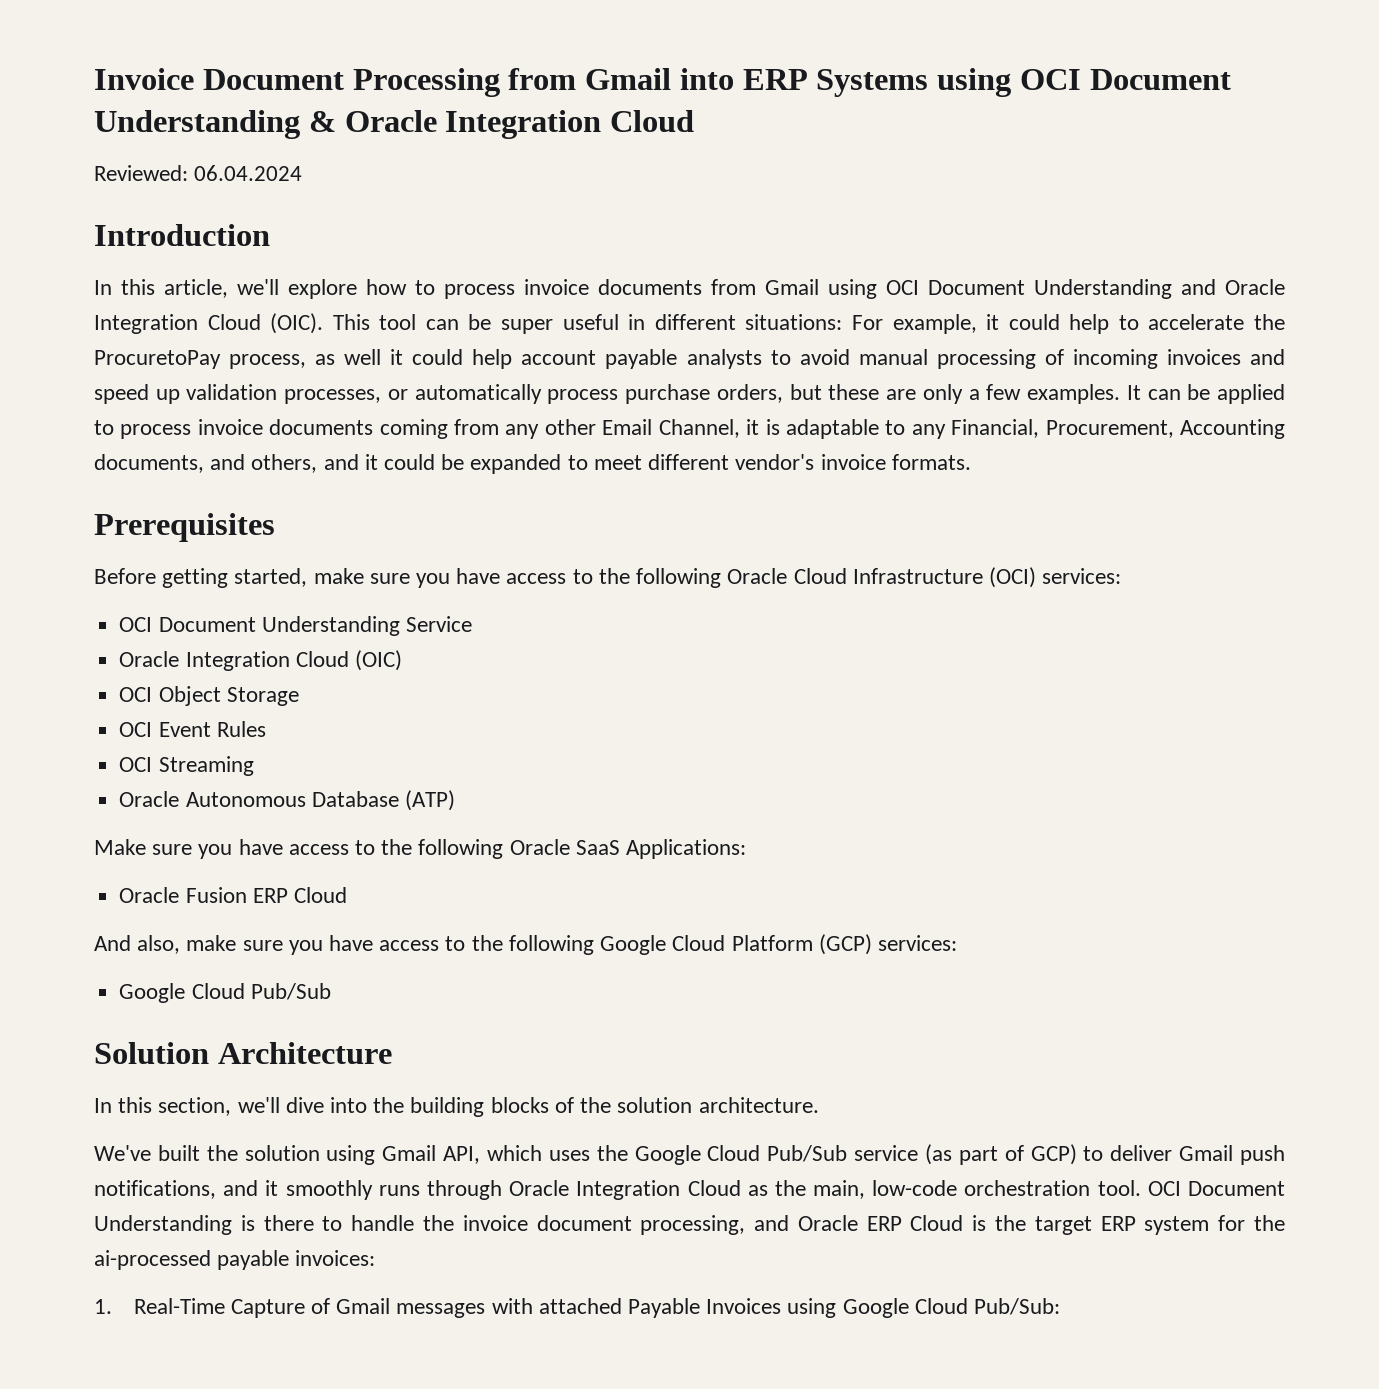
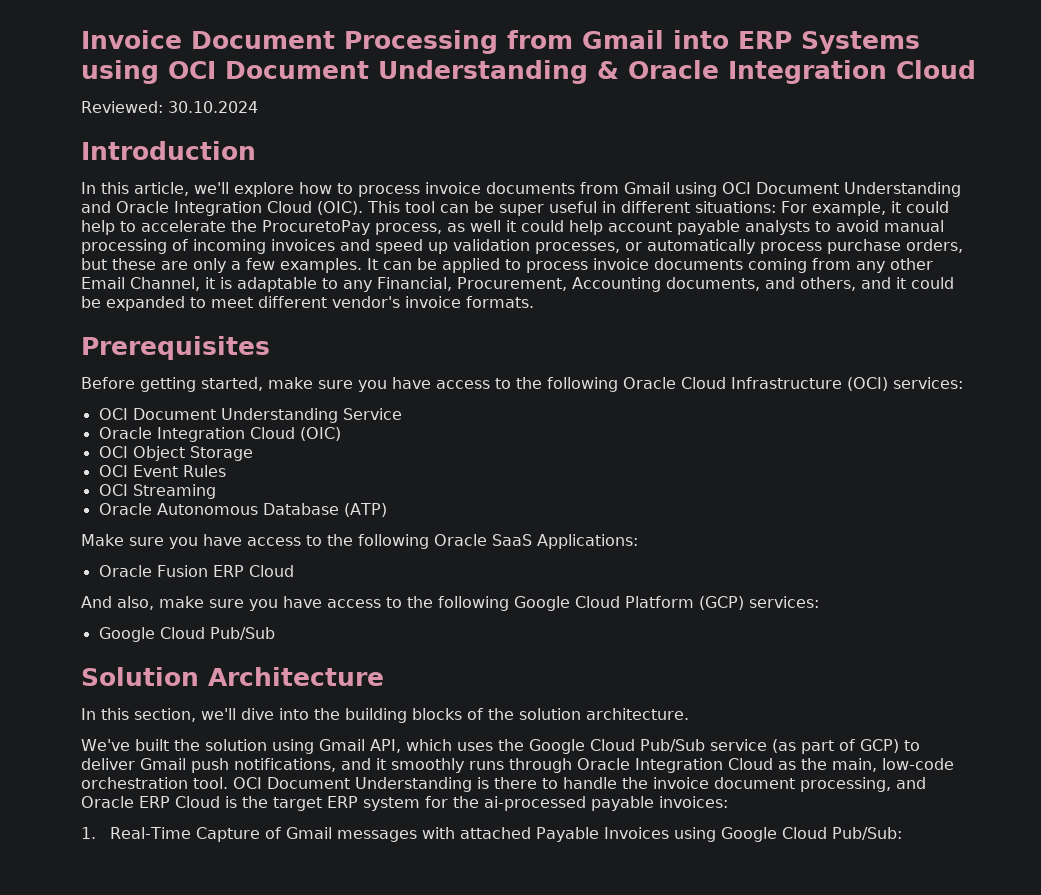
[194,165,303,181] 06.04.2024 -> [168,101,258,113] 30.10.2024

